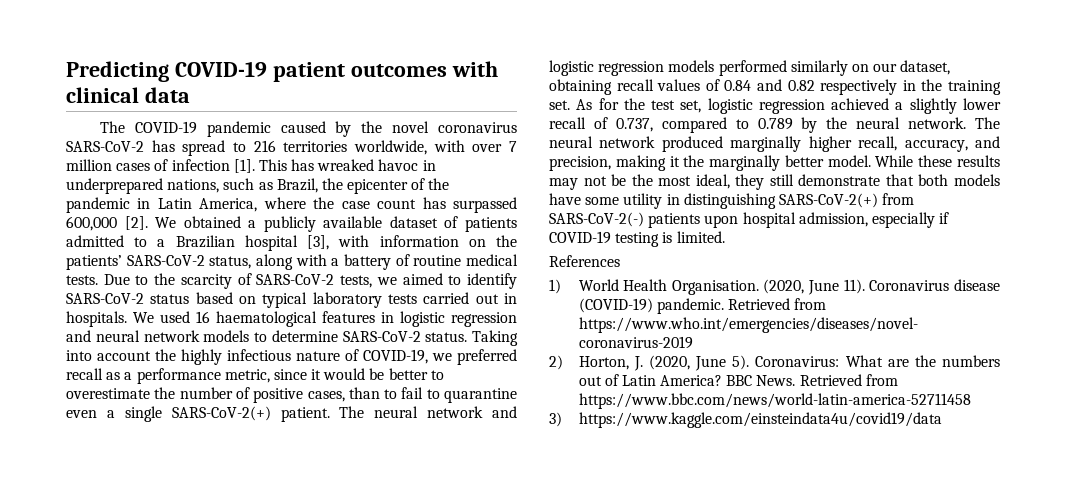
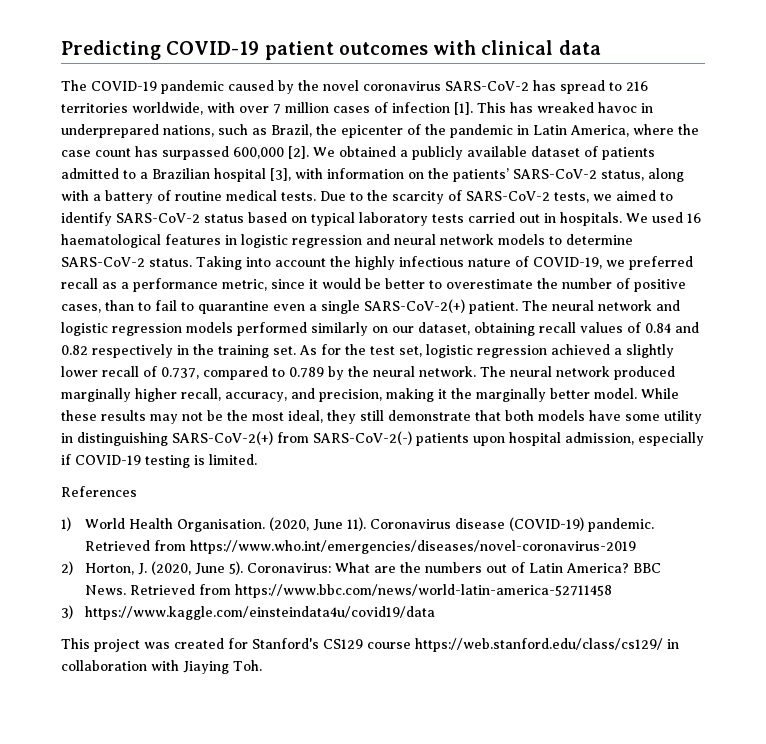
(942, 420) none -> [61,638,679,652] [61,660,262,674] // This project was created for Stanford's CS129 course https://web.stanford.edu/class/cs129/ in collaboration with Jiaying Toh.

